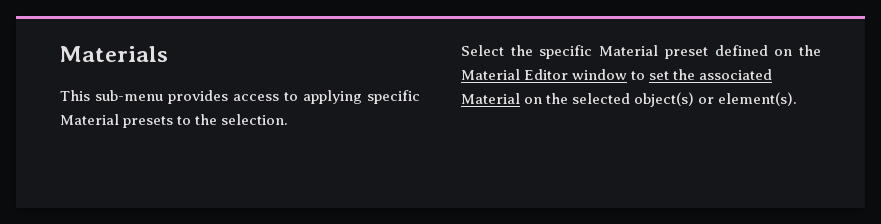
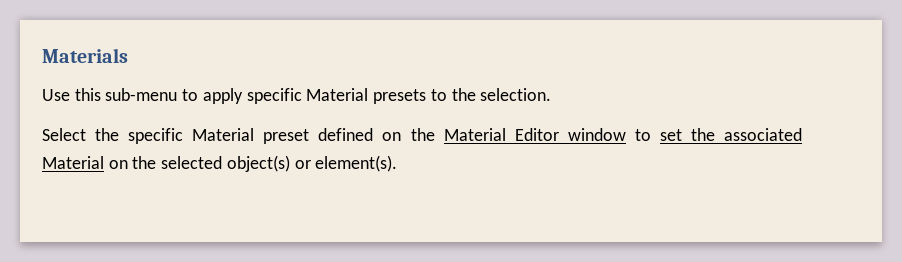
[60,90,362,104] This sub-menu provides access to applying -> [42,88,243,104] Use this sub-menu to apply

